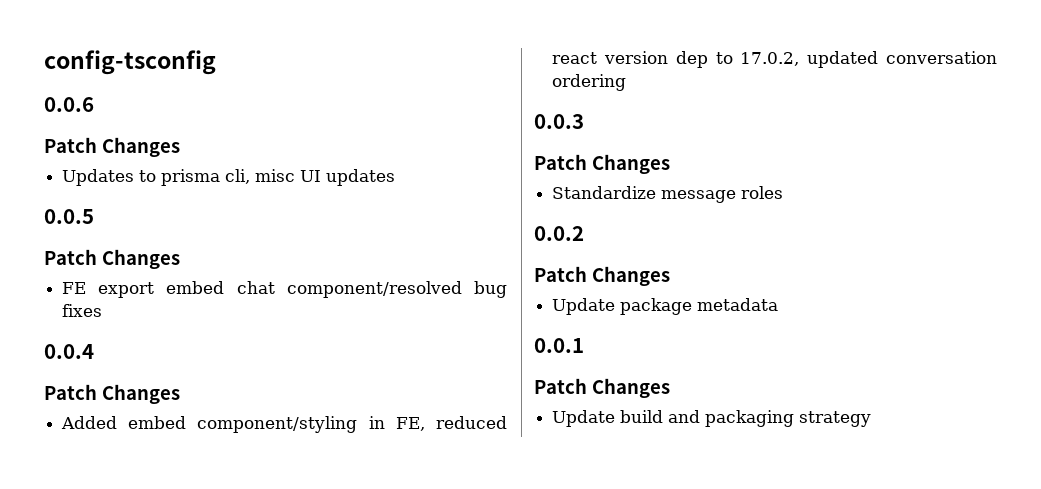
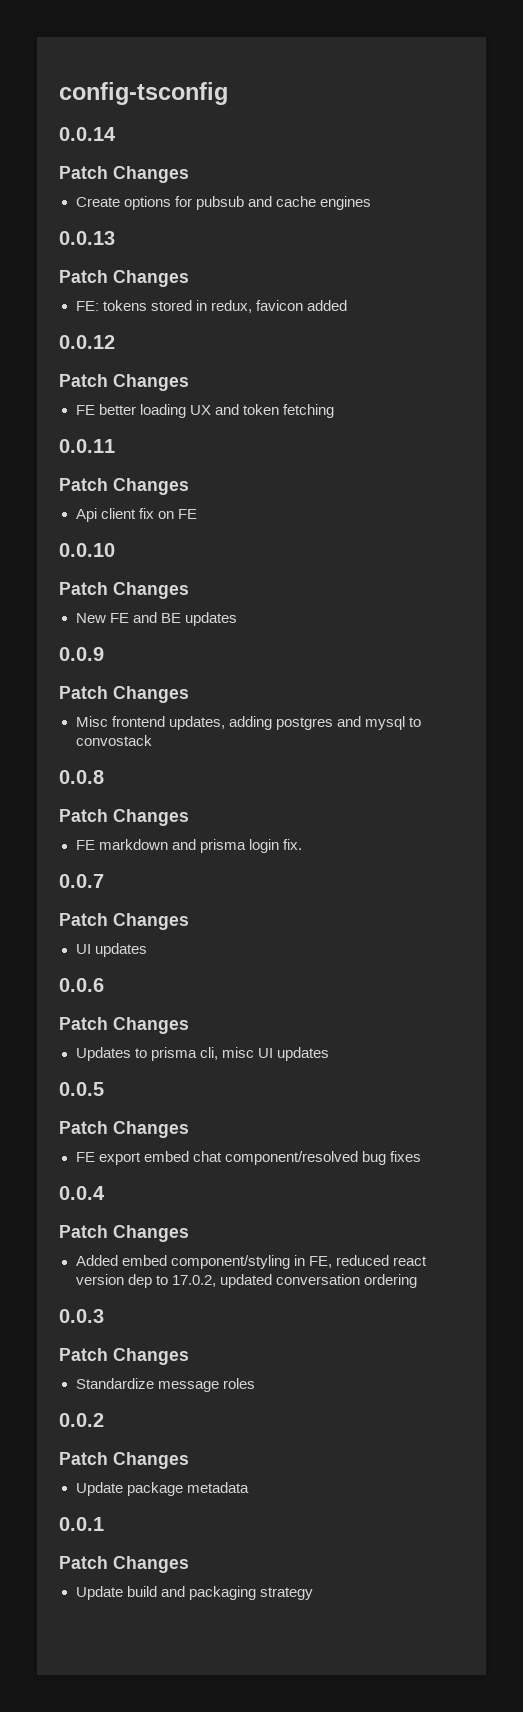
(216, 62) none -> [59,127,116,141] [59,166,189,183] [75,196,371,210] [59,231,115,245] [59,270,189,287] [75,300,347,313] [59,335,115,349] [59,374,189,391] [75,404,334,418] [59,439,115,453] [59,478,189,495] [75,508,197,522] [59,543,115,557] [59,582,189,599] [75,612,237,626] [59,647,104,661] [59,686,189,703] [75,716,421,730] [75,735,152,746] [59,770,104,784] [59,809,189,826] [75,839,302,853] [59,874,104,888] [59,913,189,930] [75,943,147,957] // 0.0.14 // Patch Changes // Create options for pubsub and cache engines // 0.0.13 // Patch Changes // FE: tokens stored in redux, favicon added // 0.0.12 // Patch Changes // FE better loading UX and token fetching // 0.0.11 // Patch Changes // Api client fix on FE // 0.0.10 // Patch Changes // New FE and BE updates // 0.0.9 // Patch Changes // Misc frontend updates, adding postgres and mysql to convostack // 0.0.8 // Patch Changes // FE markdown and prisma login fix. // 0.0.7 // Patch Changes // UI updates

